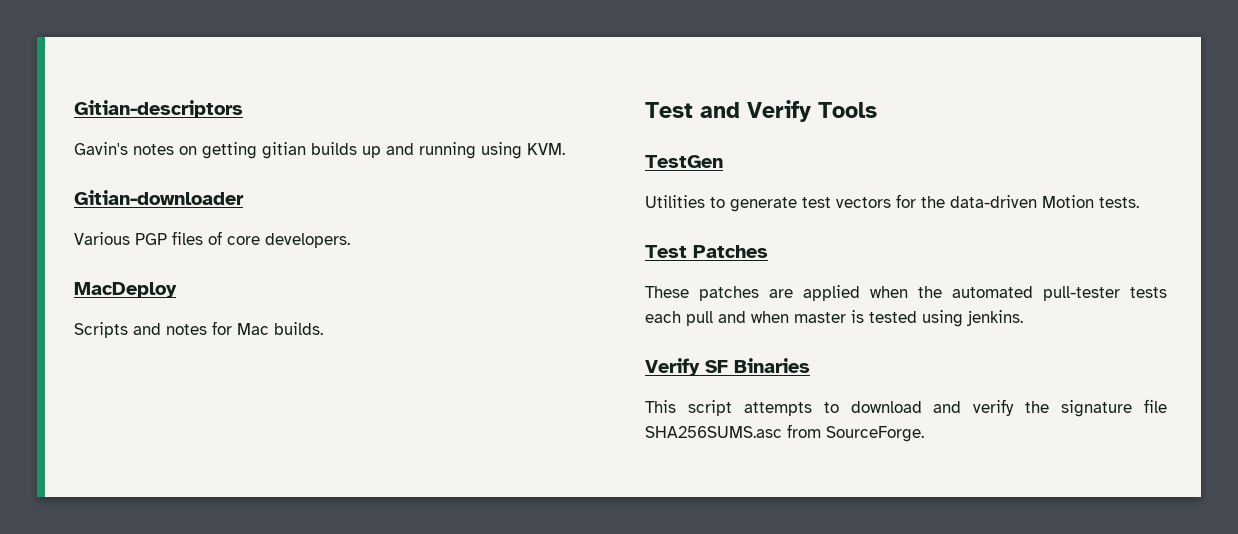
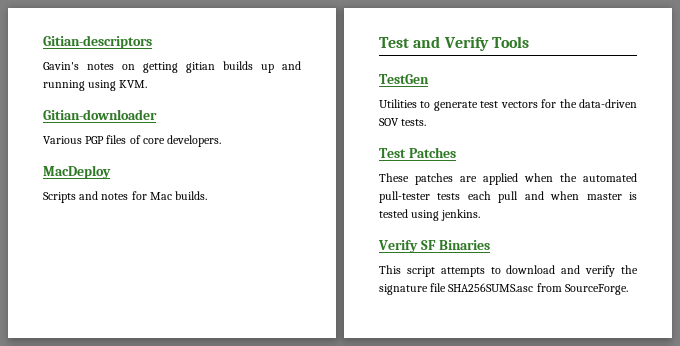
[1042,195,1094,208] Motion -> [379,118,399,126] SOV

